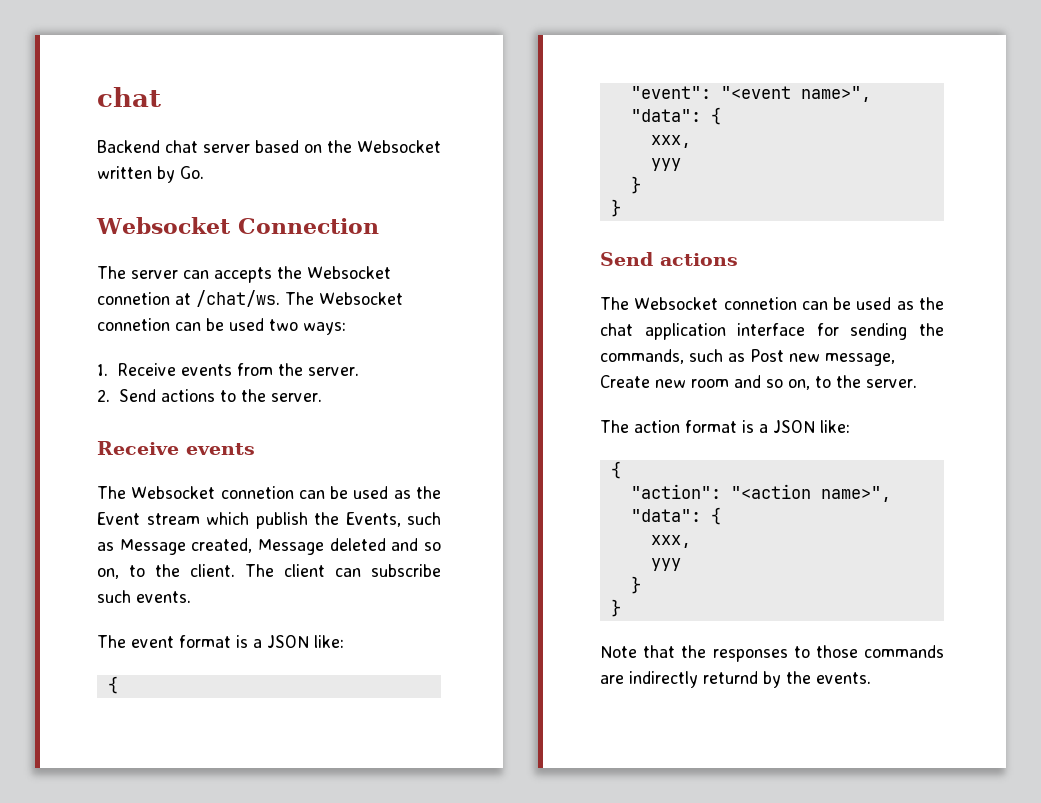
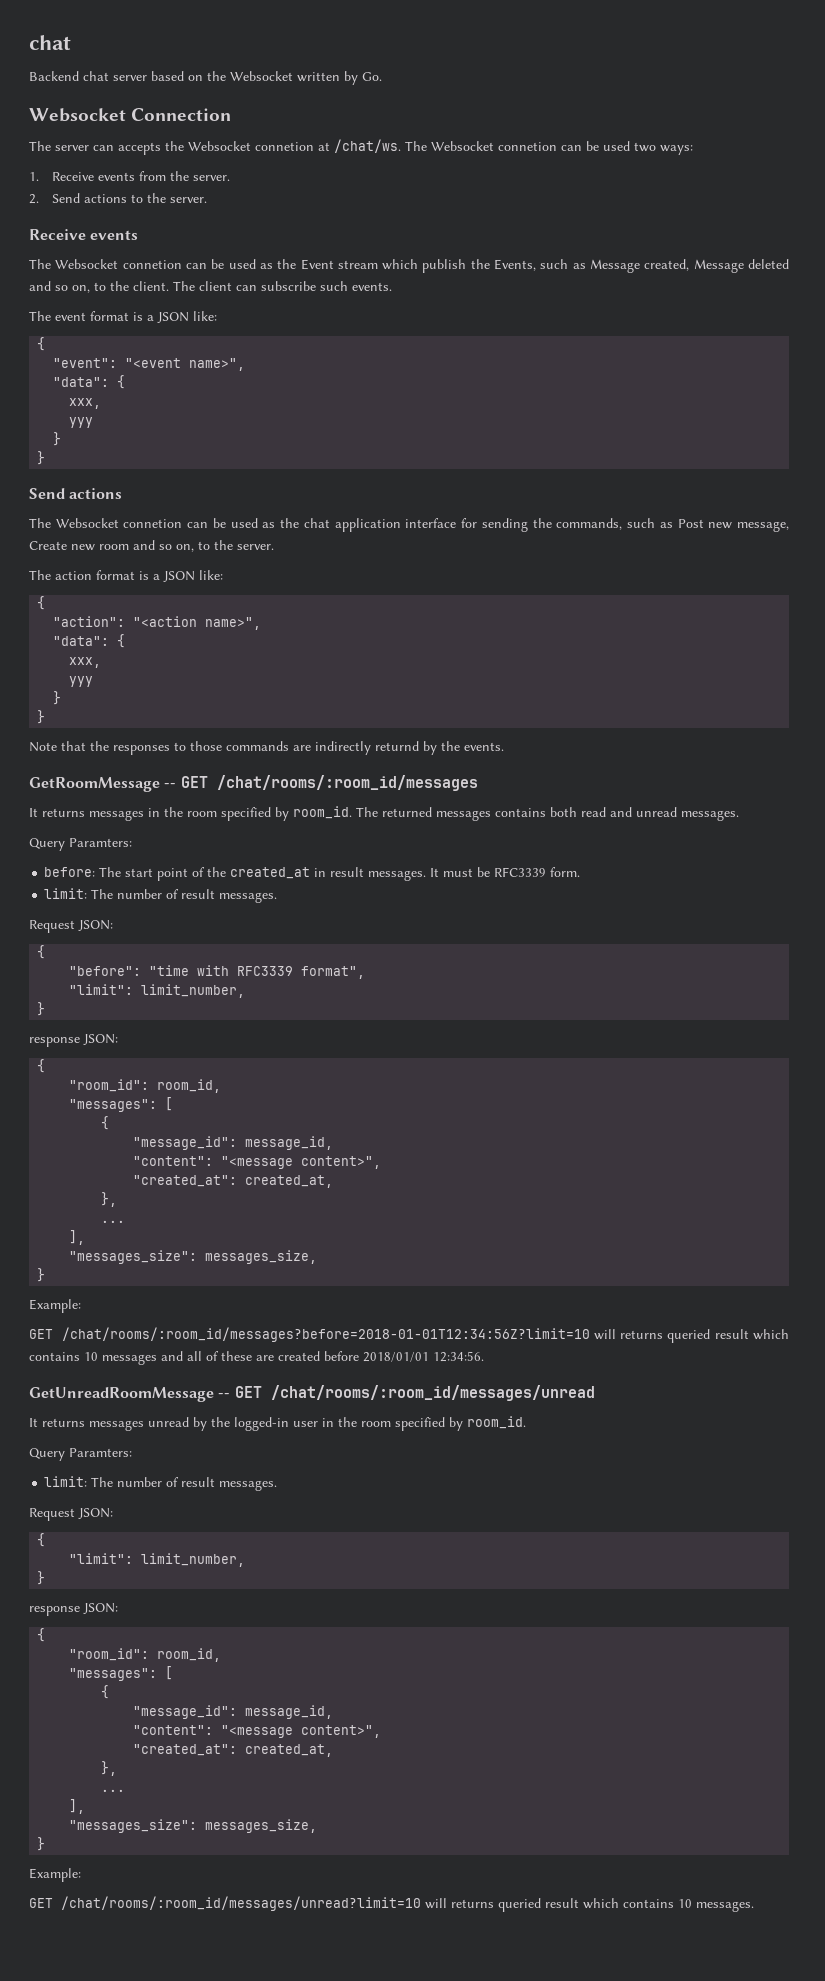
(871, 678) none -> [29,775,478,792] [29,806,739,821] [29,838,132,851] [44,867,581,881] [44,888,278,903] [29,920,113,933] [37,945,46,959] [69,965,366,979] [69,984,246,998] [37,1002,46,1016] [29,1034,118,1047] [37,1059,46,1073] [69,1079,222,1093] [69,1097,174,1112] [101,1116,110,1130] [133,1136,334,1150] [133,1156,382,1169] [133,1175,334,1188] [101,1192,118,1207] [101,1220,126,1223] [69,1230,86,1245] [69,1250,318,1264] [37,1268,46,1282] [29,1299,81,1313] [29,1327,790,1343] [29,1351,484,1365] [29,1385,595,1402] [29,1416,526,1431] [29,1448,132,1461] [44,1476,278,1491] [29,1508,113,1521] [37,1533,46,1547] [69,1553,246,1567] [37,1571,46,1585] [29,1603,118,1616] [37,1628,46,1642] [69,1648,222,1662] [69,1666,174,1681] [101,1685,110,1699] [133,1705,334,1719] [133,1725,382,1738] [133,1744,334,1757] [101,1761,118,1776] [101,1789,126,1792] [69,1799,86,1814] [69,1819,318,1833] [37,1837,46,1851] [29,1868,81,1882] [29,1896,754,1912] // GetRoomMessage -- GET /chat/rooms/:room_id/messages // It returns messages in the room specified by room_id. The returned messages contains both read and unread messages. // Query Paramters: // before: The start point of the created_at in result messages. It must be RFC3339 form. // limit: The number of result messages. // Request JSON: // { // "before": "time with RFC3339 format", // "limit": limit_number, // } // response JSON: // { // "room_id": room_id, // "messages": [ // { // "message_id": message_id, // "content": "<message content>", // "created_at": created_at, // }, // ... // ], // "messages_size": messages_size, // } // Example: // GET /chat/rooms/:room_id/messages?before=2018-01-01T12:34:56Z?limit=10 will returns queried result which contains 10 messages and all of these are created before 2018/01/01 12:34:56. // GetUnreadRoomMessage -- GET /chat/rooms/:room_id/messages/unread // It returns messages unread by the logged-in user in the room specified by room_id. // Query Paramters: // limit: The number of result messages. // Request JSON: // { // "limit": limit_number, // } // response JSON: // { // "room_id": room_id, // "messages": [ // { // "message_id": message_id, // "content": "<message content>", // "created_at": created_at, // }, // ... // ], // "messages_size": messages_size, // } // Example: // GET /chat/rooms/:room_id/messages/unread?limit=10 will returns queried result which contains 10 messages.

